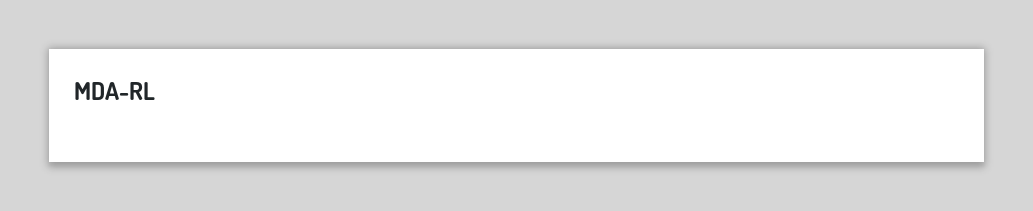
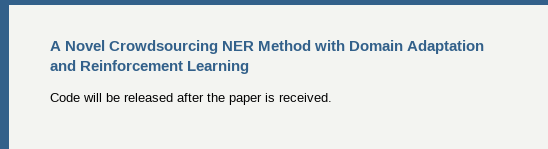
[74,82,155,100] MDA-RL -> [50,40,485,54] [50,60,250,74] [50,93,332,105] A Novel Crowdsourcing NER Method with Domain Adaptation and Reinforcement Learning // Code will be released after the paper is received.

